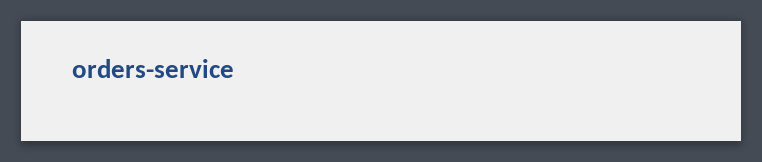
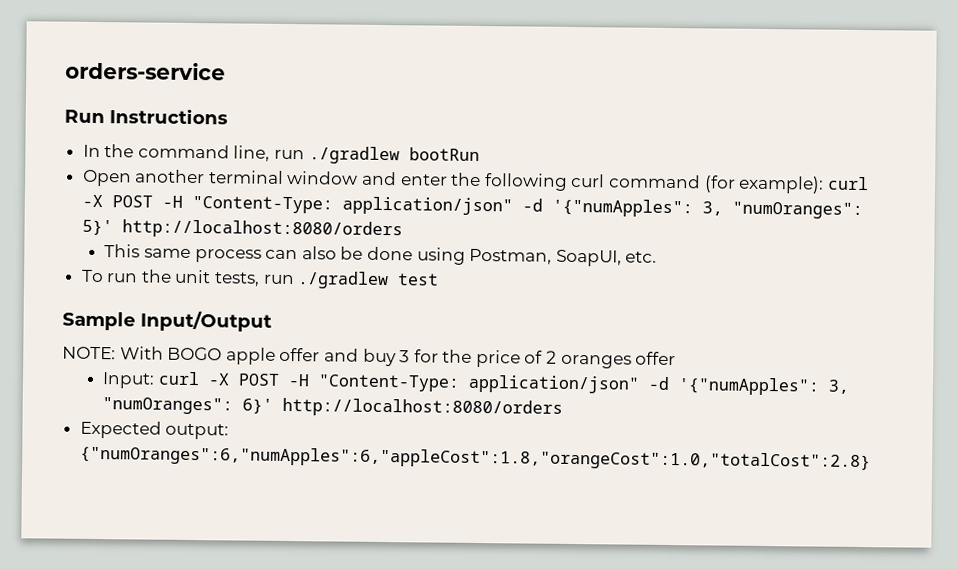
(234, 68) none -> [64,108,228,125] [82,144,480,165] [82,169,869,194] [81,194,863,220] [81,219,403,240] [104,244,658,267] [81,269,440,290] [62,310,272,332] [62,346,677,369] [102,371,850,396] [102,397,564,418] [79,420,230,440] [79,445,871,472] // Run Instructions // In the command line, run ./gradlew bootRun // Open another terminal window and enter the following curl command (for example): curl -X POST -H "Content-Type: application/json" -d '{"numApples": 3, "numOranges": 5}' http://localhost:8080/orders // This same process can also be done using Postman, SoapUI, etc. // To run the unit tests, run ./gradlew test // Sample Input/Output // NOTE: With BOGO apple offer and buy 3 for the price of 2 oranges offer // Input: curl -X POST -H "Content-Type: application/json" -d '{"numApples": 3, "numOranges": 6}' http://localhost:8080/orders // Expected output: {"numOranges":6,"numApples":6,"appleCost":1.8,"orangeCost":1.0,"totalCost":2.8}

